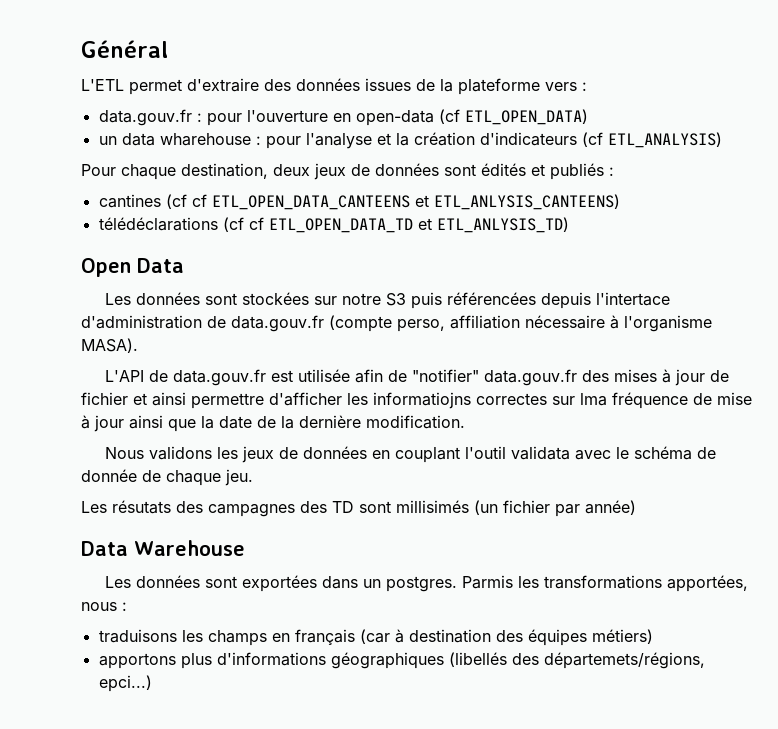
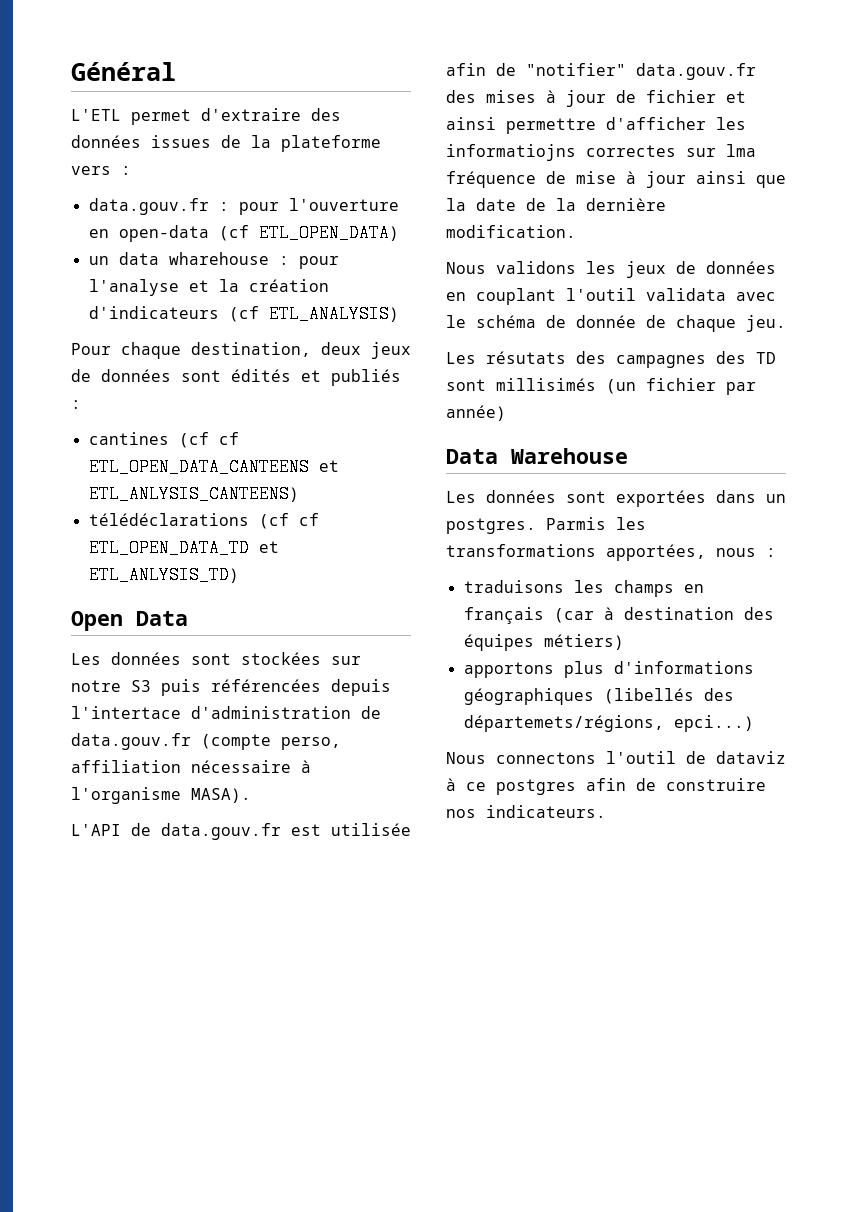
(152, 683) none -> [446,751,786,764] [446,778,766,795] [446,805,606,818] // Nous connectons l'outil de dataviz à ce postgres afin de construire nos indicateurs.

